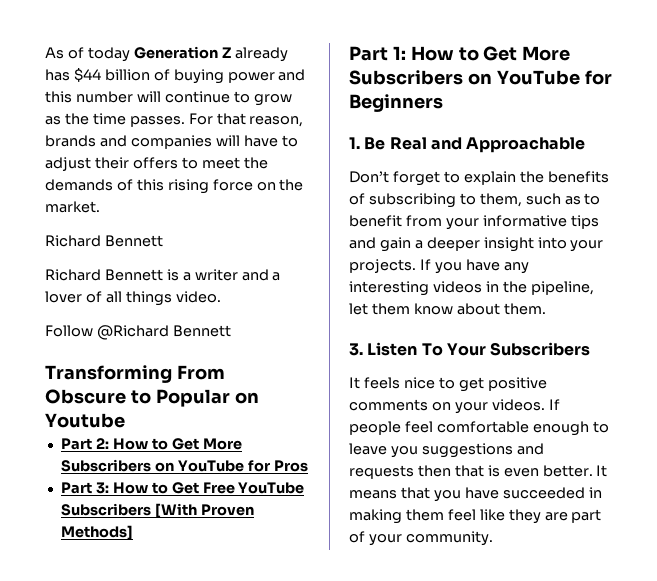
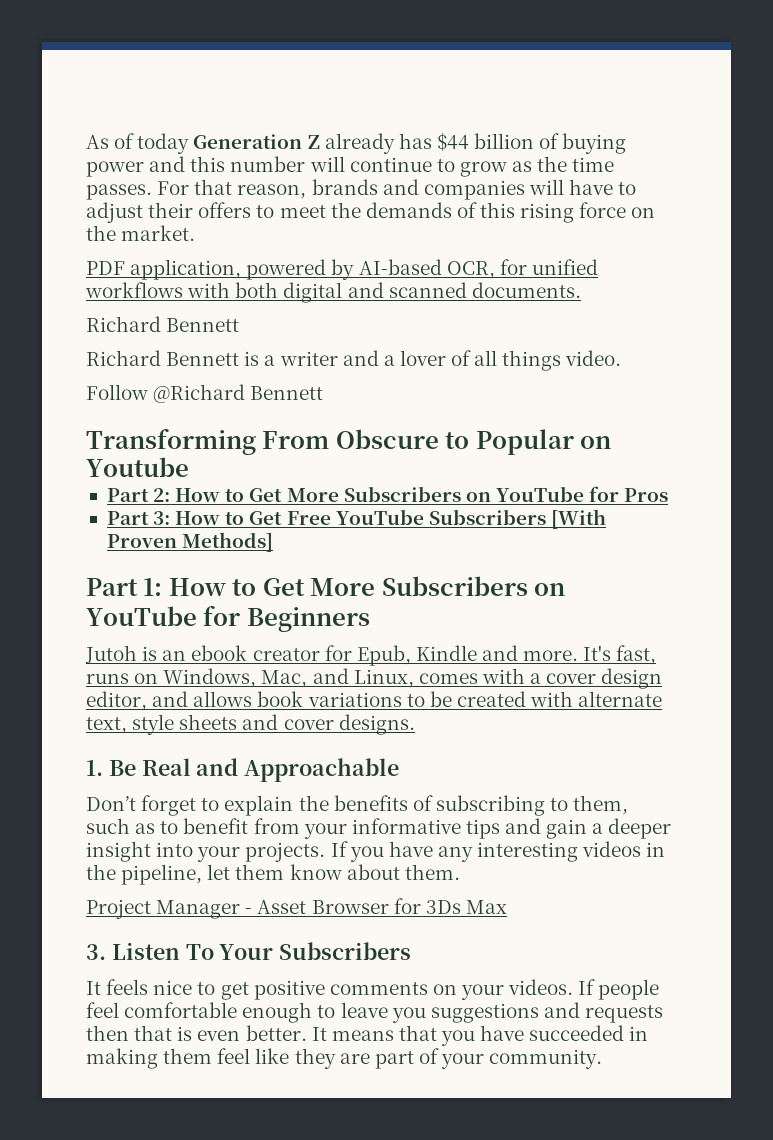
(100, 207) none -> [86,259,598,280] [85,282,581,303] // PDF application, powered by AI-based OCR, for unified workflows with both digital and scanned documents.
(443, 103) none -> [85,645,657,666] [86,668,663,689] [86,691,663,711] [86,714,415,735] // Jutoh is an ebook creator for Epub, Kindle and more. It's fast, runs on Windows, Mac, and Linux, comes with a cover design editor, and allows book variations to be created with alternate text, style sheets and cover designs.
(546, 309) none -> [86,898,507,919] // Project Manager - Asset Browser for 3Ds Max

